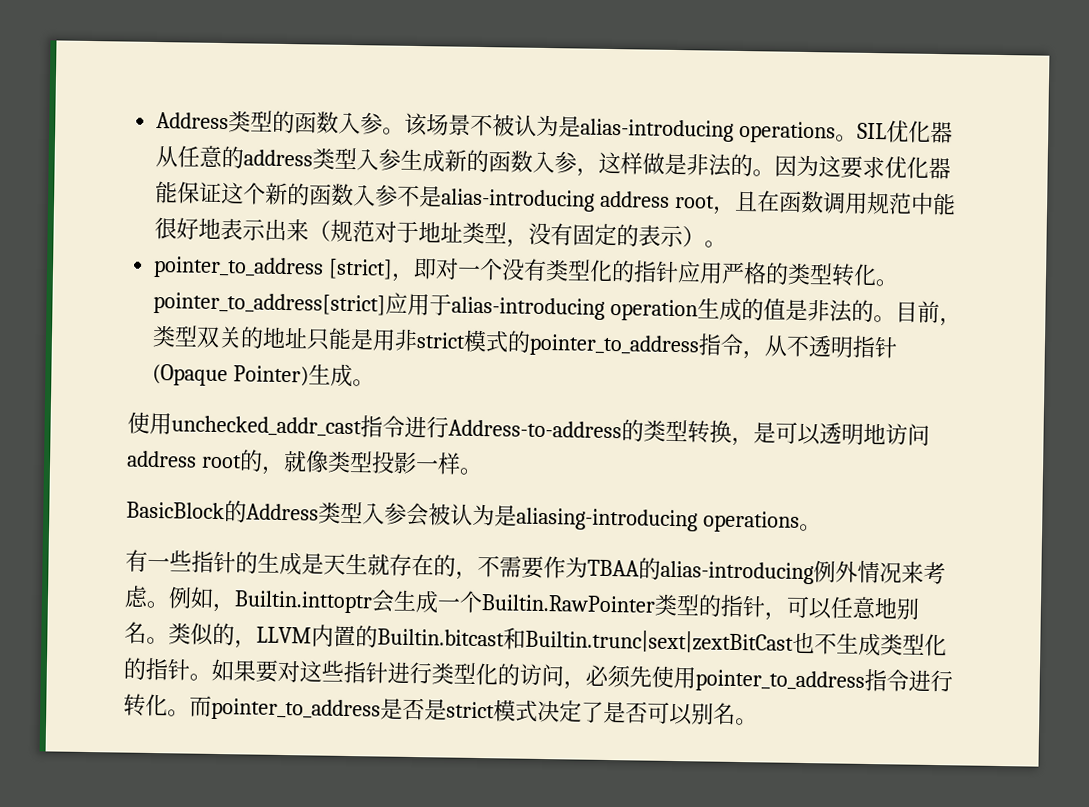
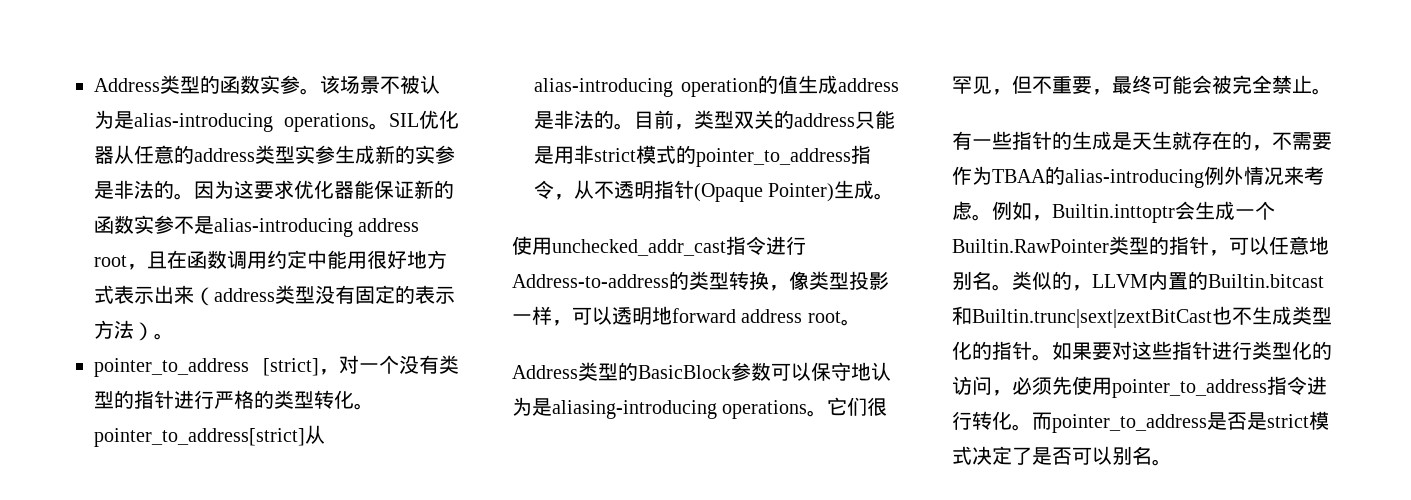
[338,111,362,135] 入 -> [260,75,280,94] 实
[356,148,380,171] 入 -> [295,145,315,164] 实
[488,150,666,177] 函数入参，这样做 -> [415,145,455,164] 实参
[221,182,377,207] 这个新的函数入 -> [414,180,454,199] [94,215,154,234] 新的函数实
[866,191,957,216] [154,216,530,248] 规范中能很好地表示出来（规范对于地址类型， -> [267,250,447,269] [94,285,315,306] 约定中能用很好地方式表示出来（address类型
(685, 236) none -> [94,320,134,339] 方法
[413,257,438,280] 即 -> (339, 372) none
[589,259,724,284] 化的指针应用 -> [114,390,214,409] 的指针进行
[385,292,453,316] 应用于 -> [305,425,325,444] 从
[697,297,787,322] 生成的值 -> [758,75,899,94] 的值生成address
[262,326,309,349] 地址 -> [794,113,855,127] address
[753,421,930,446] [126,449,483,476] [126,500,451,527] 是可以透明地访问address root的，就像类型投影一样。 // BasicBlock的Address类型入参会被 -> [789,271,889,290] [512,306,861,326] [512,362,871,381] 像类型投影一样，可以透明地forward address root。 // Address类型的BasicBlock参数可以保守地
(822, 527) none -> [827,397,888,416] [952,75,1332,95] 它们很罕见，但不重要，最终可能会被完全禁止。

